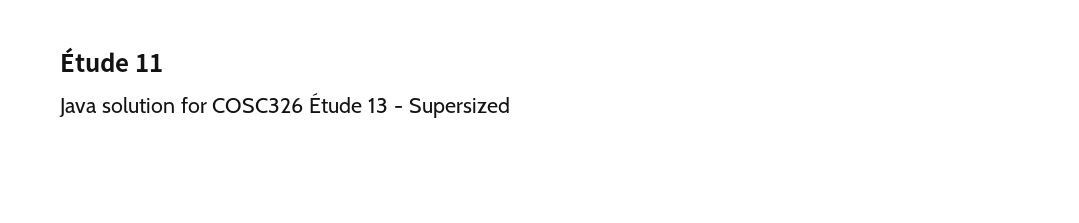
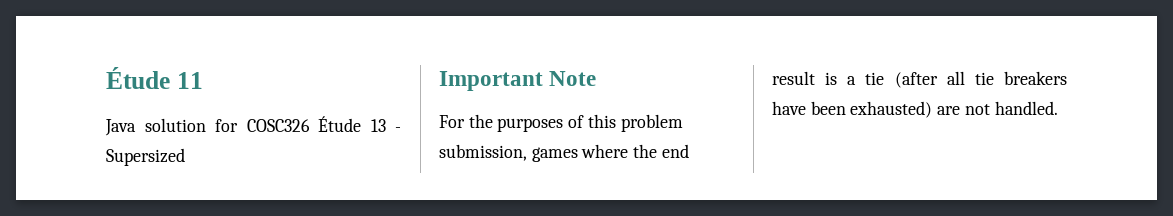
(510, 107) none -> [439,71,597,91] [439,114,683,132] [439,144,689,162] [772,71,1067,88] [772,101,1058,118] // Important Note // For the purposes of this problem submission, games where the end result is a tie (after all tie breakers have been exhausted) are not handled.

